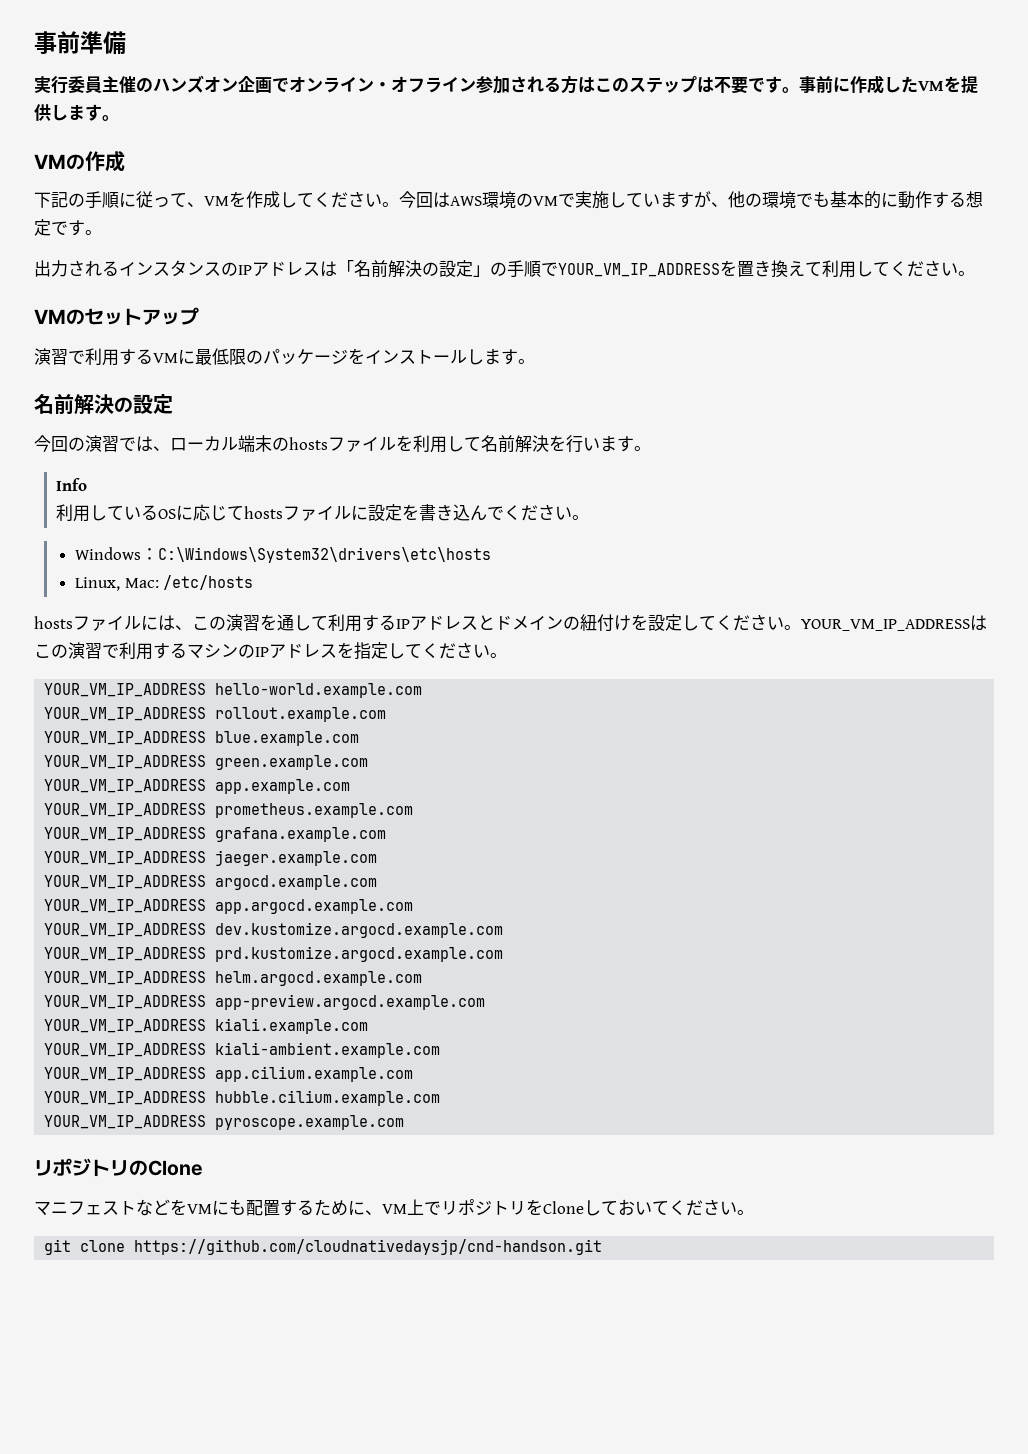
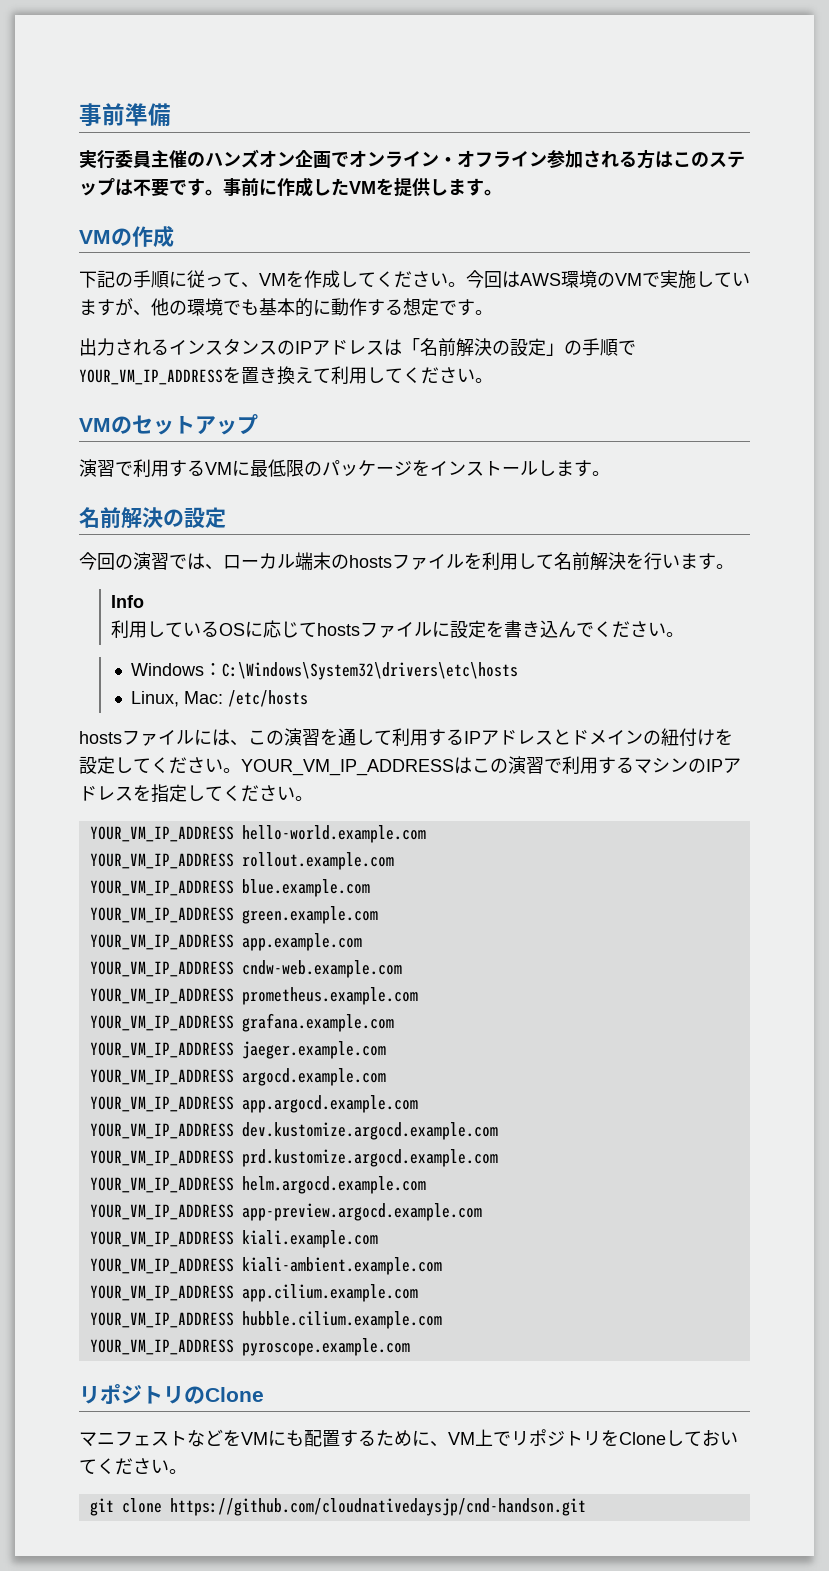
(351, 786) none -> [89,960,402,978] // YOUR_VM_IP_ADDRESS cndw-web.example.com

